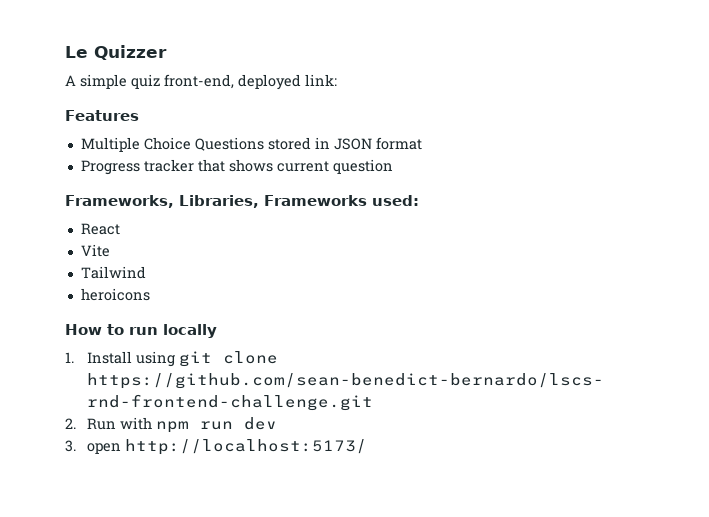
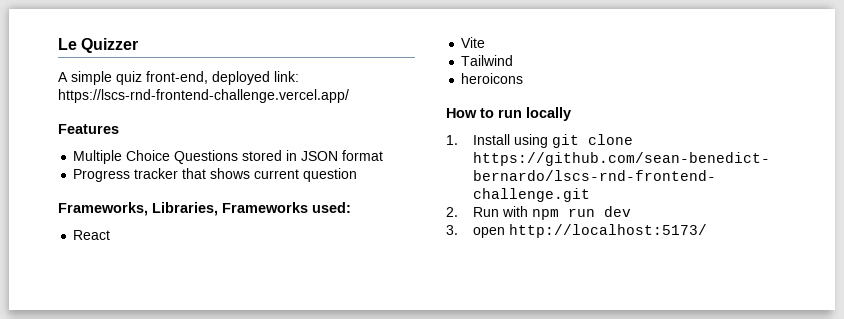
(337, 80) none -> [58,89,349,103] https://lscs-rnd-frontend-challenge.vercel.app/

